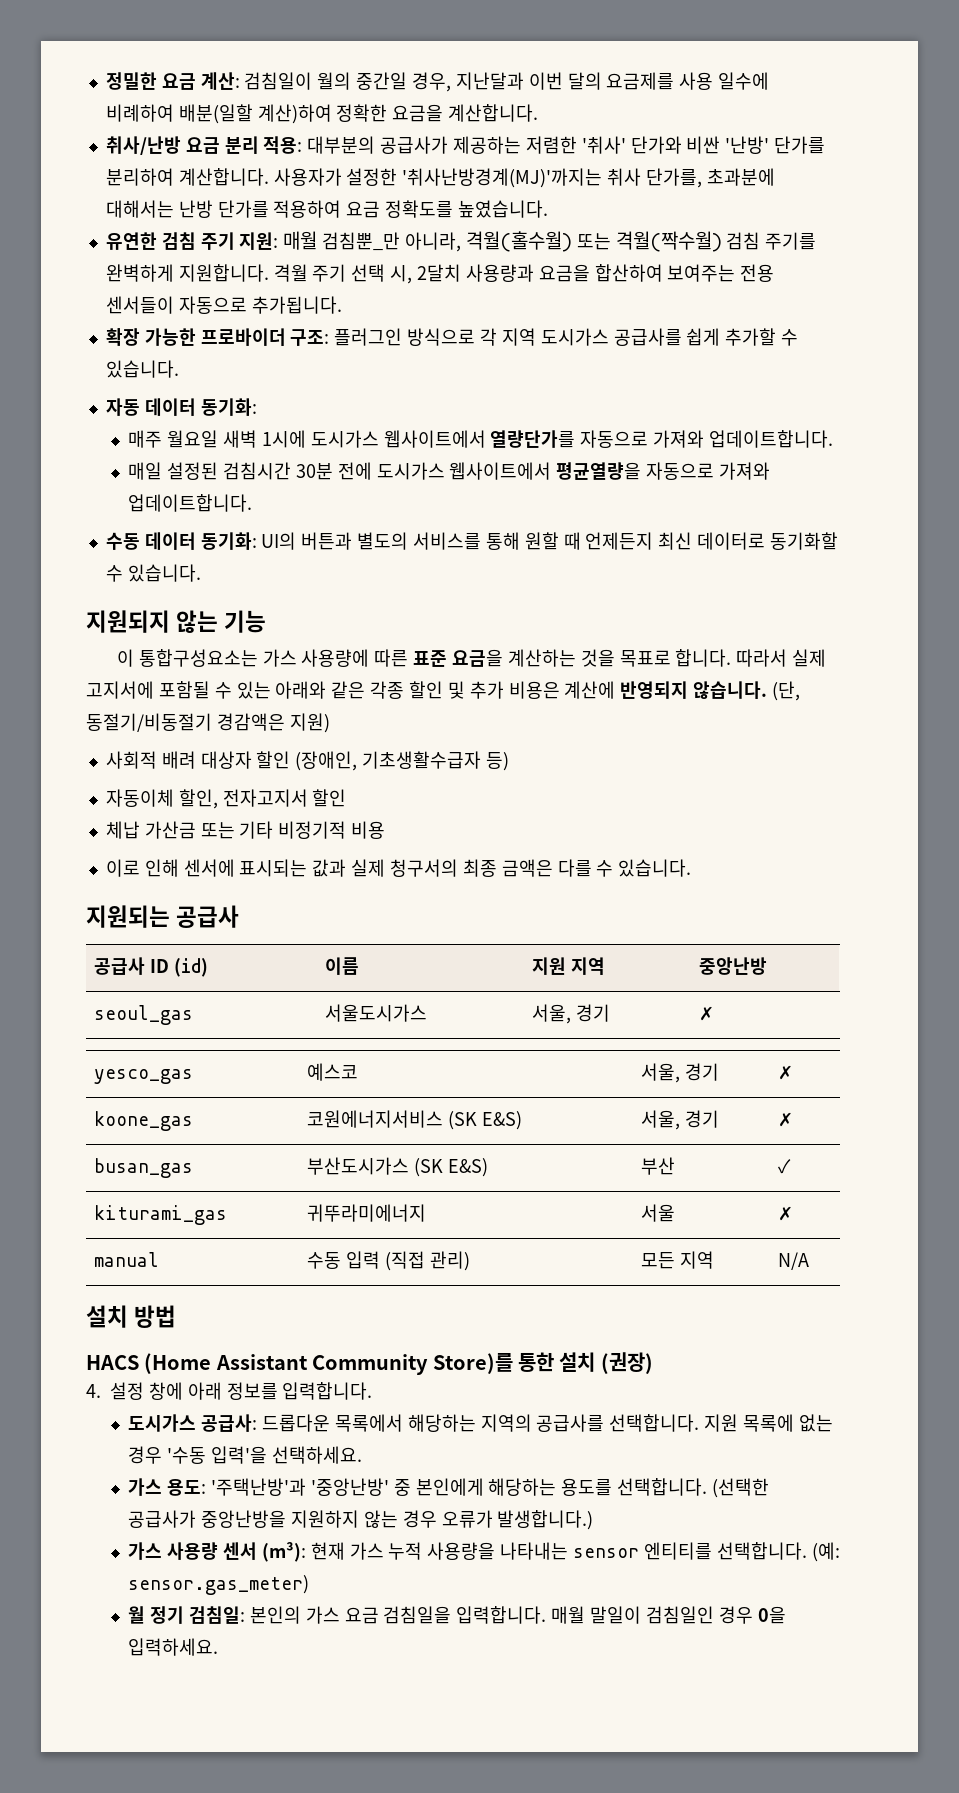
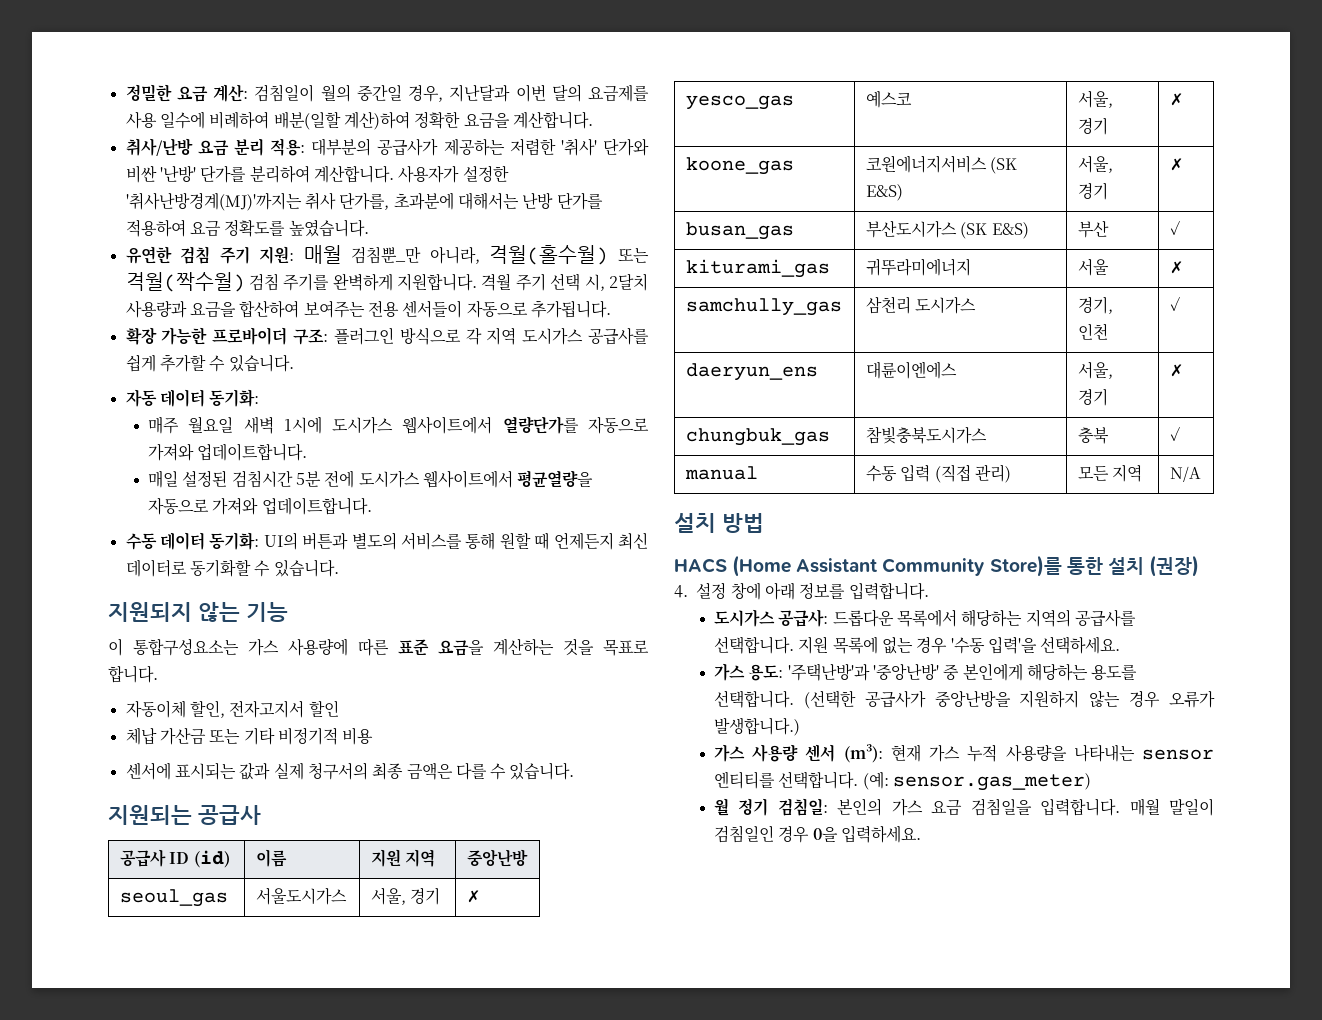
[295,463,333,480] 30분 -> [295,471,321,487] 5분
[736,649,827,667] [86,681,801,701] [86,713,330,733] [105,751,509,771] 따라서 실제 고지서에 포함될 수 있는 아래와 같은 각종 할인 및 추가 비용은 계산에 반영되지 않습니다. (단, 동절기/비동절기 경감액은 지원) // 사회적 배려 대상자 할인 (장애인, 기초생활수급자 등) -> (158, 674) none
[105,859,179,877] 이로 인해 -> (374, 736) none
(794, 1213) none -> [685,298,842,316] [865,296,977,314] [1077,296,1113,314] [1077,323,1108,340] [1169,296,1180,311] [685,363,818,381] [865,361,957,379] [1077,361,1113,379] [1077,388,1108,406] [1169,364,1183,377] [685,428,830,446] [865,426,987,444] [1077,427,1109,444] [1169,426,1180,441] // samchully_gas | 삼천리 도시가스 | 경기, 인천 | ✓ // daeryun_ens | 대륜이엔에스 | 서울, 경기 | ✗ // chungbuk_gas | 참빛충북도시가스 | 충북 | ✓

